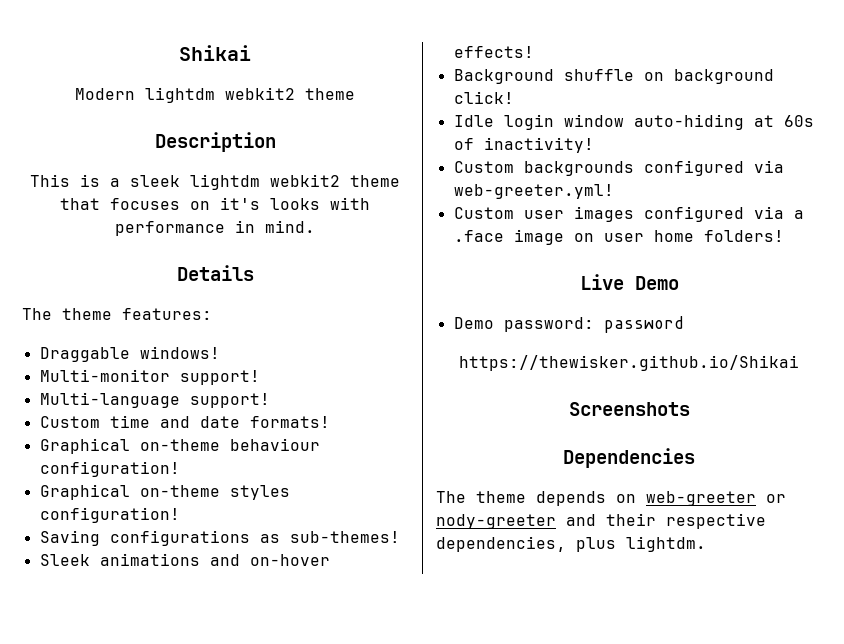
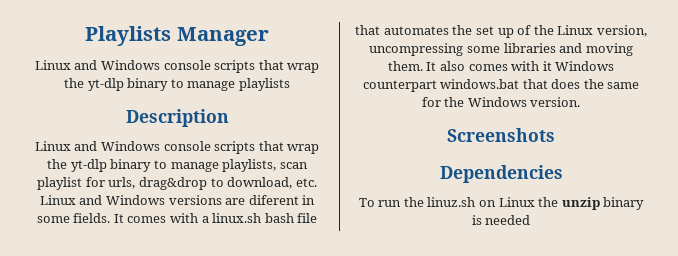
[179,45,251,61] [75,87,355,103] [154,132,276,152] [30,174,400,190] [60,197,370,210] [115,220,315,236] [176,265,254,281] [22,308,212,320] [39,346,220,362] [39,369,260,385] [39,392,270,408] [39,415,330,428] [39,438,320,454] [39,461,180,477] [39,484,290,500] [39,507,180,523] [39,530,400,546] [39,553,330,566] [453,46,534,58] [453,69,774,84] [453,91,514,104] [453,114,814,130] [453,137,594,153] [453,160,784,176] [453,184,614,199] [453,206,804,222] [453,229,784,245] [579,274,679,290] [453,316,684,333] [459,355,799,371] [568,402,690,416] [563,448,695,468] [436,491,786,506] [436,513,766,529] [436,536,706,552] Shikai // Modern lightdm webkit2 theme // Description // This is a sleek lightdm webkit2 theme that focuses on it's looks with performance in mind. // Details // The theme features: // Draggable windows! // Multi-monitor support! // Multi-language support! // Custom time and date formats! // Graphical on-theme behaviour configuration! // Graphical on-theme styles configuration! // Saving configurations as sub-themes! // Sleek animations and on-hover effects! // Background shuffle on background click! // Idle login window auto-hiding at 60s of inactivity! // Custom backgrounds configured via web-greeter.yml! // Custom user images configured via a .face image on user home folders! // Live Demo // Demo password: password // https://thewisker.github.io/Shikai // Screenshots // Dependencies // The theme depends on web-greeter or nody-greeter and their respective dependencies, plus lightdm. -> [85,26,269,46] [34,60,320,73] [64,78,290,91] [125,109,229,127] [34,141,320,154] [47,159,308,172] [37,177,317,190] [39,195,316,205] [36,213,318,223] [355,25,647,38] [369,43,633,56] [387,61,615,71] [362,79,640,92] [421,97,581,107] [447,128,555,142] [439,165,563,183] [358,197,645,210] [471,215,531,225] Playlists Manager // Linux and Windows console scripts that wrap the yt-dlp binary to manage playlists // Description // Linux and Windows console scripts that wrap the yt-dlp binary to manage playlists, scan playlist for urls, drag&drop to download, etc. Linux and Windows versions are diferent in some fields. It comes with a linux.sh bash file that automates the set up of the Linux version, uncompressing some libraries and moving them. It also comes with it Windows counterpart windows.bat that does the same for the Windows version. // Screenshots // Dependencies // To run the linuz.sh on Linux the unzip binary is needed

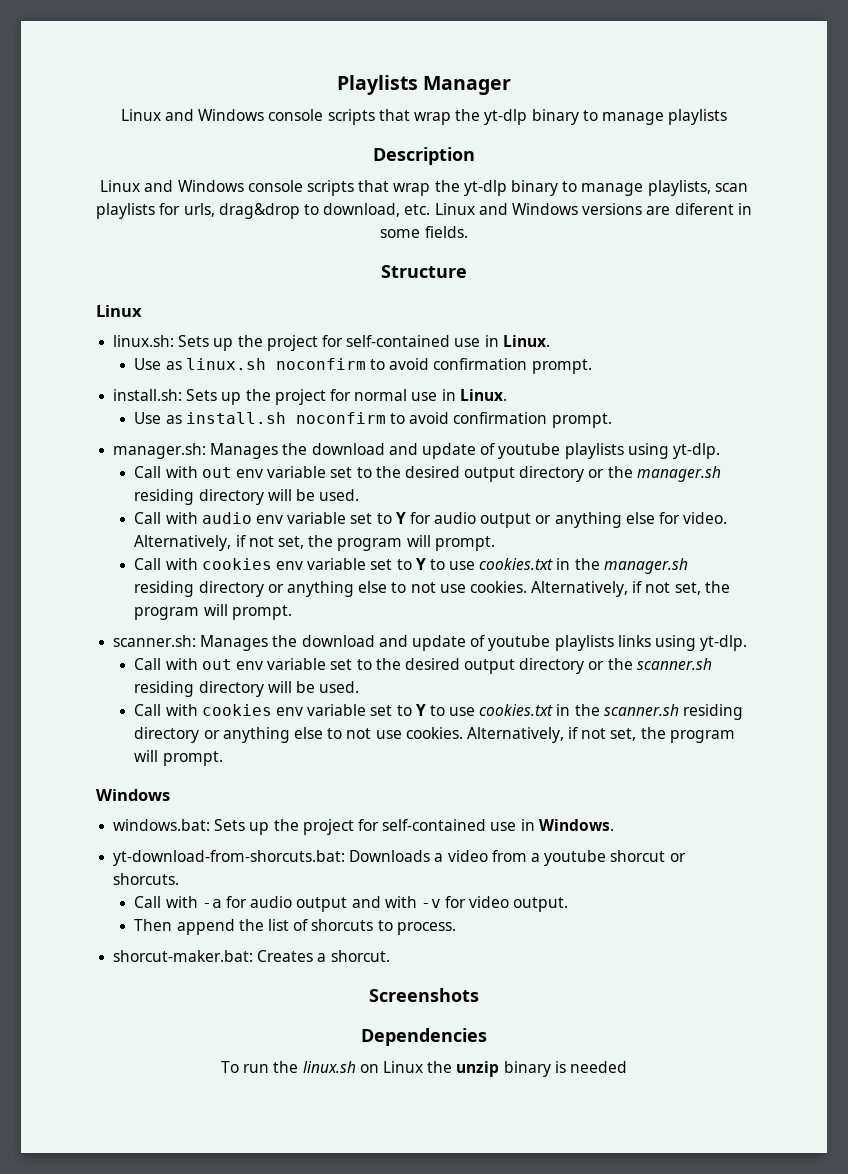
[37,177,83,190] playlist -> [96,203,156,219] playlists
[113,213,318,223] [355,25,647,38] [369,43,633,56] [387,61,615,71] [362,79,640,92] [421,97,581,107] It comes with a linux.sh bash file that automates the set up of the Linux version, uncompressing some libraries and moving them. It also comes with it Windows counterpart windows.bat that does the same for the Windows version. -> [381,265,467,278] [96,305,142,317] [113,335,550,351] [134,358,592,374] [113,389,507,405] [134,412,612,428] [113,443,720,459] [134,466,721,482] [134,489,360,505] [134,512,728,528] [134,535,495,551] [134,558,688,574] [134,581,730,597] [134,604,292,620] [113,635,748,651] [134,658,712,674] [134,681,360,697] [134,704,744,720] [134,727,735,743] [134,750,223,766] [96,789,170,801] [113,819,614,835] [113,850,686,866] [113,873,180,885] [134,896,569,912] [134,919,456,935] [113,950,390,962] // Structure // Linux // linux.sh: Sets up the project for self-contained use in Linux. // Use as linux.sh noconfirm to avoid confirmation prompt. // install.sh: Sets up the project for normal use in Linux. // Use as install.sh noconfirm to avoid confirmation prompt. // manager.sh: Manages the download and update of youtube playlists using yt-dlp. // Call with out env variable set to the desired output directory or the manager.sh residing directory will be used. // Call with audio env variable set to Y for audio output or anything else for video. Alternatively, if not set, the program will prompt. // Call with cookies env variable set to Y to use cookies.txt in the manager.sh residing directory or anything else to not use cookies. Alternatively, if not set, the program will prompt. // scanner.sh: Manages the download and update of youtube playlists links using yt-dlp. // Call with out env variable set to the desired output directory or the scanner.sh residing directory will be used. // Call with cookies env variable set to Y to use cookies.txt in the scanner.sh residing directory or anything else to not use cookies. Alternatively, if not set, the program will prompt. // Windows // windows.bat: Sets up the project for self-contained use in Windows. // yt-download-from-shorcuts.bat: Downloads a video from a youtube shorcut or shorcuts. // Call with -a for audio output and with -v for video output. // Then append the list of shorcuts to process. // shorcut-maker.bat: Creates a shorcut.
[427,197,476,207] linuz.sh -> [302,1061,356,1073] linux.sh

